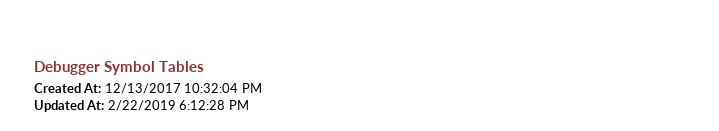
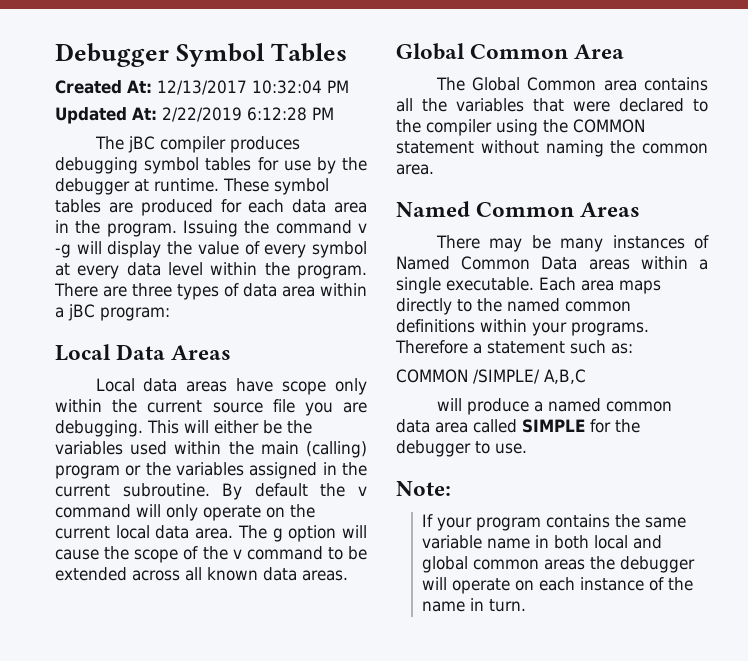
(249, 105) none -> [94,136,300,153] [55,157,367,174] [55,178,329,195] [55,199,368,216] [55,220,367,237] [55,241,367,258] [55,262,367,279] [54,283,367,300] [55,304,170,321] [55,344,232,361] [95,378,367,395] [55,399,367,416] [55,420,312,437] [55,441,367,458] [55,462,367,479] [55,483,367,500] [55,504,315,521] [55,525,368,542] [55,546,367,563] [55,567,348,581] [396,43,625,60] [435,77,708,91] [396,98,708,112] [396,119,645,136] [396,140,708,157] [396,164,434,175] [396,201,641,217] [435,235,709,252] [396,256,708,270] [396,277,661,294] [396,298,631,315] [396,319,649,336] [395,340,633,354] [396,369,586,384] [436,398,672,415] [396,419,640,433] [396,440,527,457] [396,481,451,496] [422,514,687,531] [422,535,663,549] [422,556,696,573] [422,577,694,594] [422,598,527,612] // The jBC compiler produces debugging symbol tables for use by the debugger at runtime. These symbol tables are produced for each data area in the program. Issuing the command v -g will display the value of every symbol at every data level within the program. There are three types of data area within a jBC program: // Local Data Areas // Local data areas have scope only within the current source file you are debugging. This will either be the variables used within the main (calling) program or the variables assigned in the current subroutine. By default the v command will only operate on the current local data area. The g option will cause the scope of the v command to be extended across all known data areas. // Global Common Area // The Global Common area contains all the variables that were declared to the compiler using the COMMON statement without naming the common area. // Named Common Areas // There may be many instances of Named Common Data areas within a single executable. Each area maps directly to the named common definitions within your programs. Therefore a statement such as: // COMMON /SIMPLE/ A,B,C // will produce a named common data area called SIMPLE for the debugger to use. // Note: // If your program contains the same variable name in both local and global common areas the debugger will operate on each instance of the name in turn.

